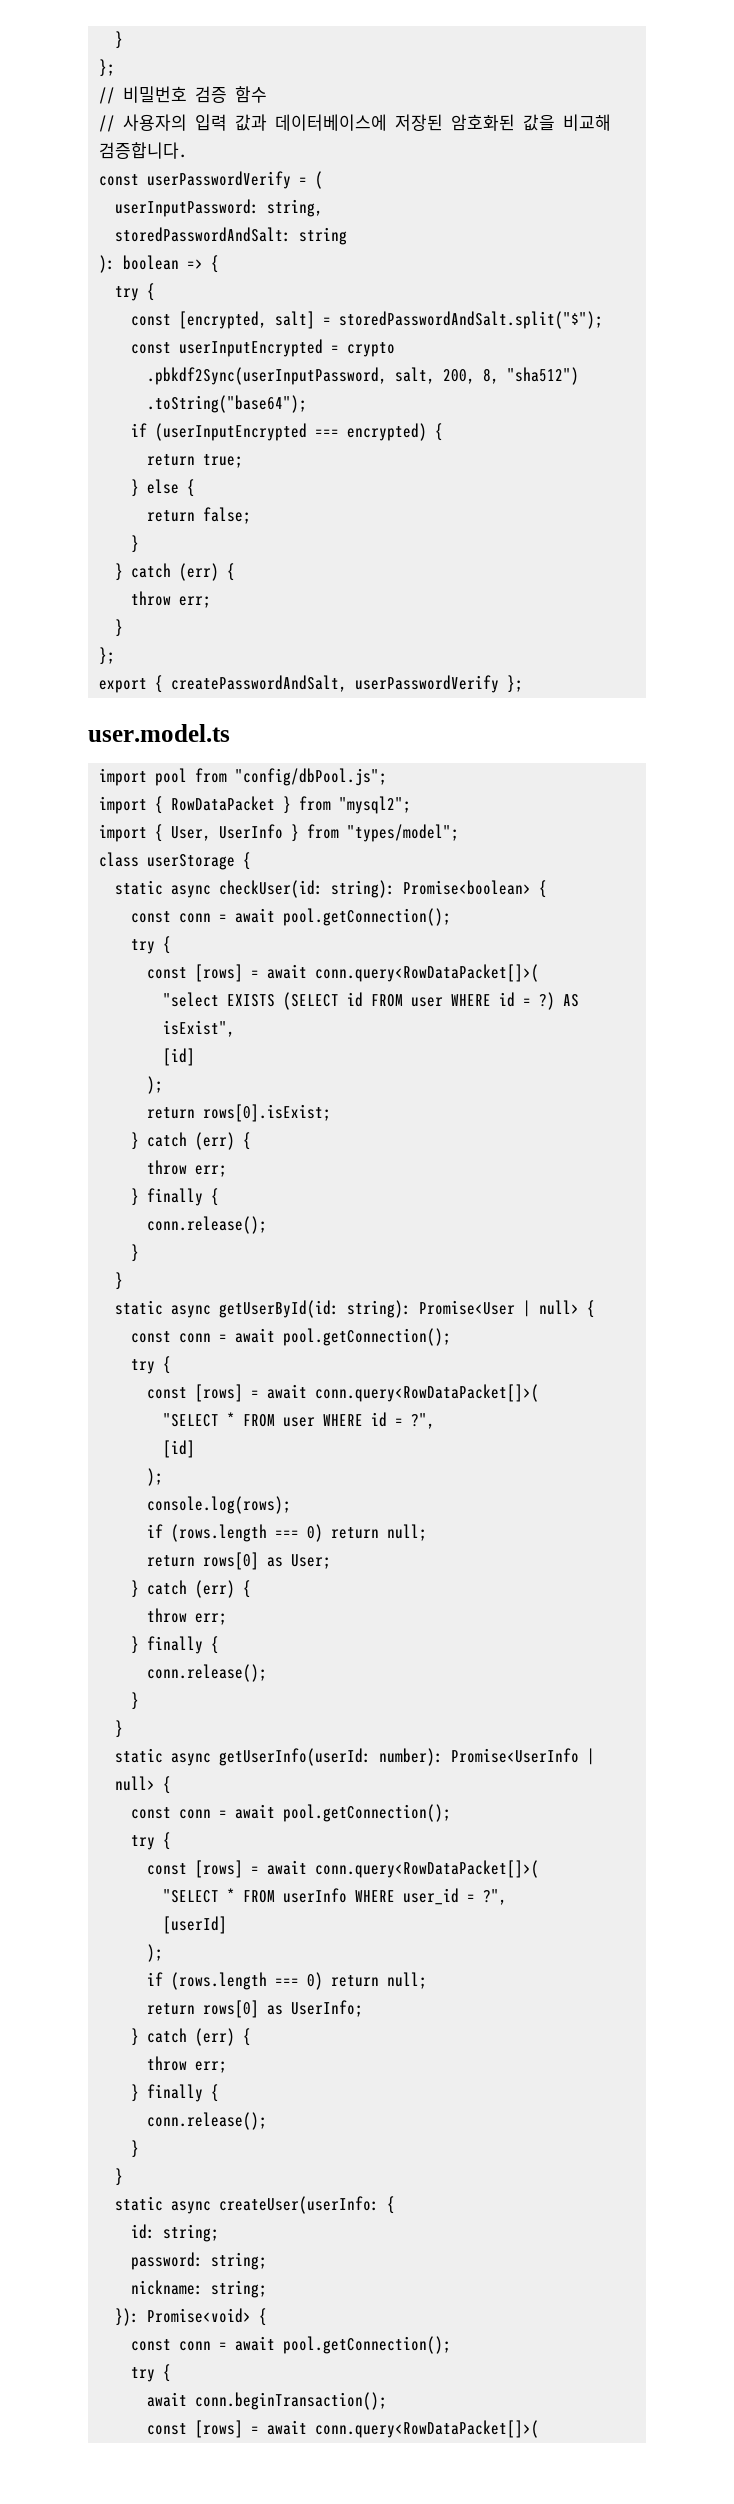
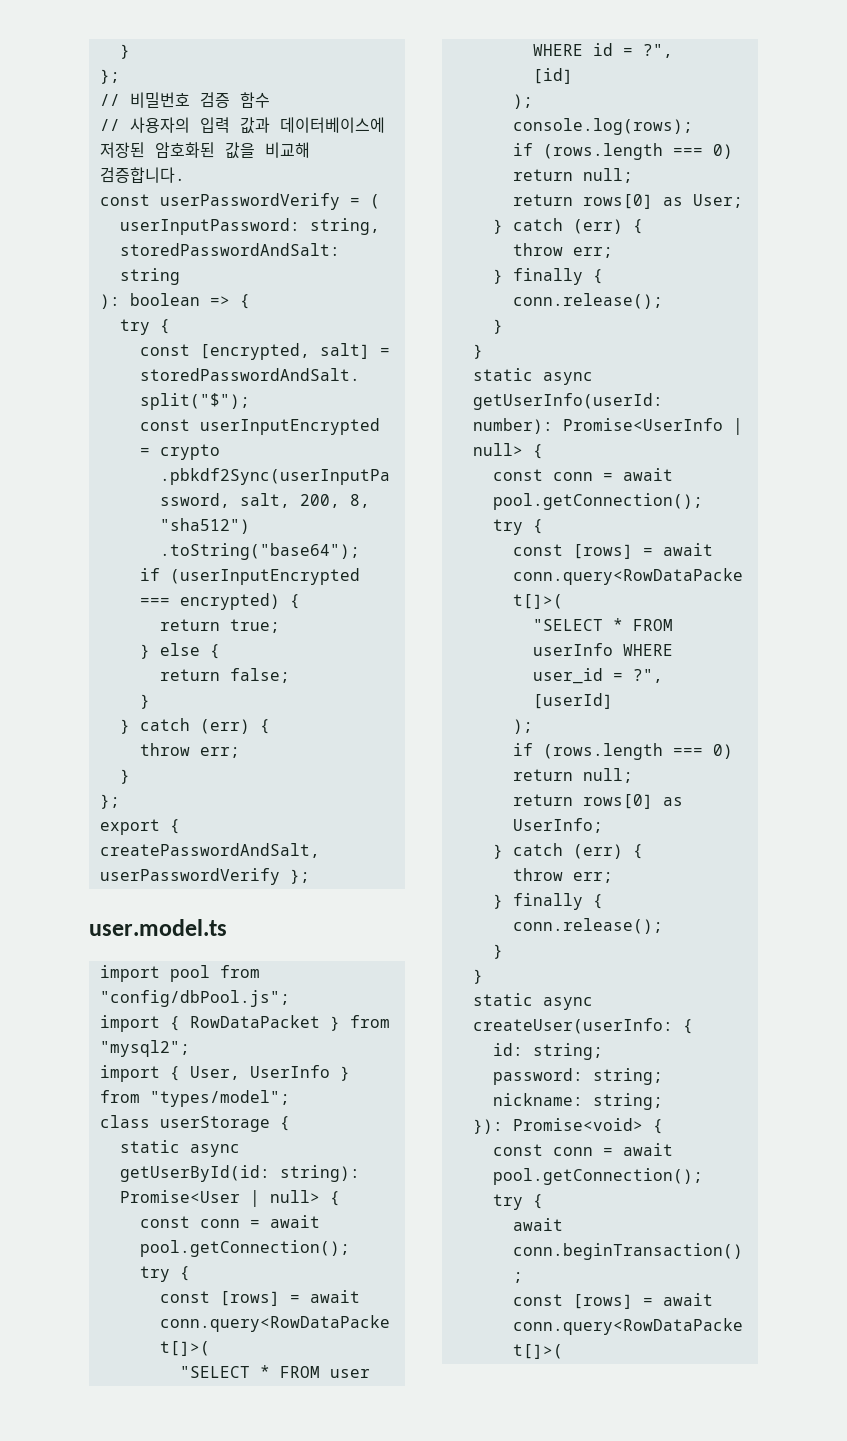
[115,880,548,898] [131,908,452,926] [131,936,172,954] [147,964,540,982] [163,992,580,1010] [163,1020,236,1037] [163,1048,196,1066] [147,1076,164,1094] [147,1104,332,1122] [131,1132,252,1150] [147,1160,228,1177] [131,1188,220,1206] [147,1216,268,1234] [131,1244,140,1262] [115,1272,124,1290] // static async checkUser(id: string): Promise<boolean> { // const conn = await pool.getConnection(); // try { // const [rows] = await conn.query<RowDataPacket[]>( // "select EXISTS (SELECT id FROM user WHERE id = ?) AS isExist", // [id] // ); // return rows[0].isExist; // } catch (err) { // throw err; // } finally { // conn.release(); // } // } -> (290, 1123) none

